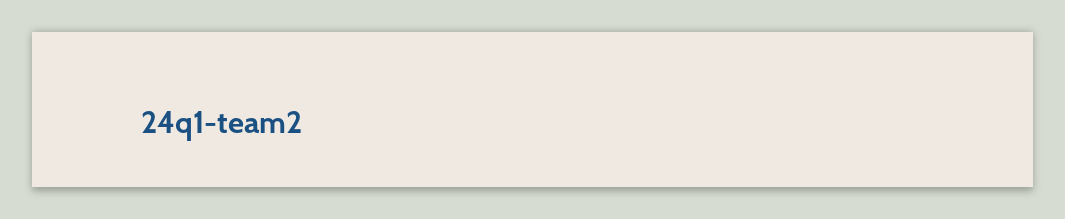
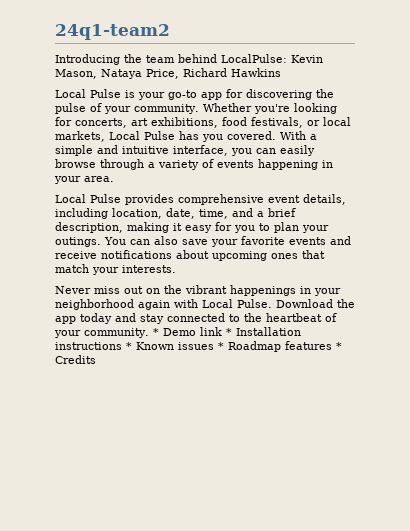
(302, 126) none -> [55,54,323,65] [55,68,281,79] [55,89,334,100] [55,103,337,114] [55,117,351,128] [55,131,317,142] [55,145,315,156] [55,159,333,170] [54,176,114,184] [55,194,346,205] [55,208,296,219] [55,222,329,233] [55,236,351,247] [55,250,325,261] [55,264,176,275] [55,285,341,296] [55,299,355,310] [55,313,337,324] [54,327,301,338] [55,341,342,352] [55,355,96,364] // Introducing the team behind LocalPulse: Kevin Mason, Nataya Price, Richard Hawkins // Local Pulse is your go-to app for discovering the pulse of your community. Whether you're looking for concerts, art exhibitions, food festivals, or local markets, Local Pulse has you covered. With a simple and intuitive interface, you can easily browse through a variety of events happening in your area. // Local Pulse provides comprehensive event details, including location, date, time, and a brief description, making it easy for you to plan your outings. You can also save your favorite events and receive notifications about upcoming ones that match your interests. // Never miss out on the vibrant happenings in your neighborhood again with Local Pulse. Download the app today and stay connected to the heartbeat of your community. * Demo link * Installation instructions * Known issues * Roadmap features * Credits

